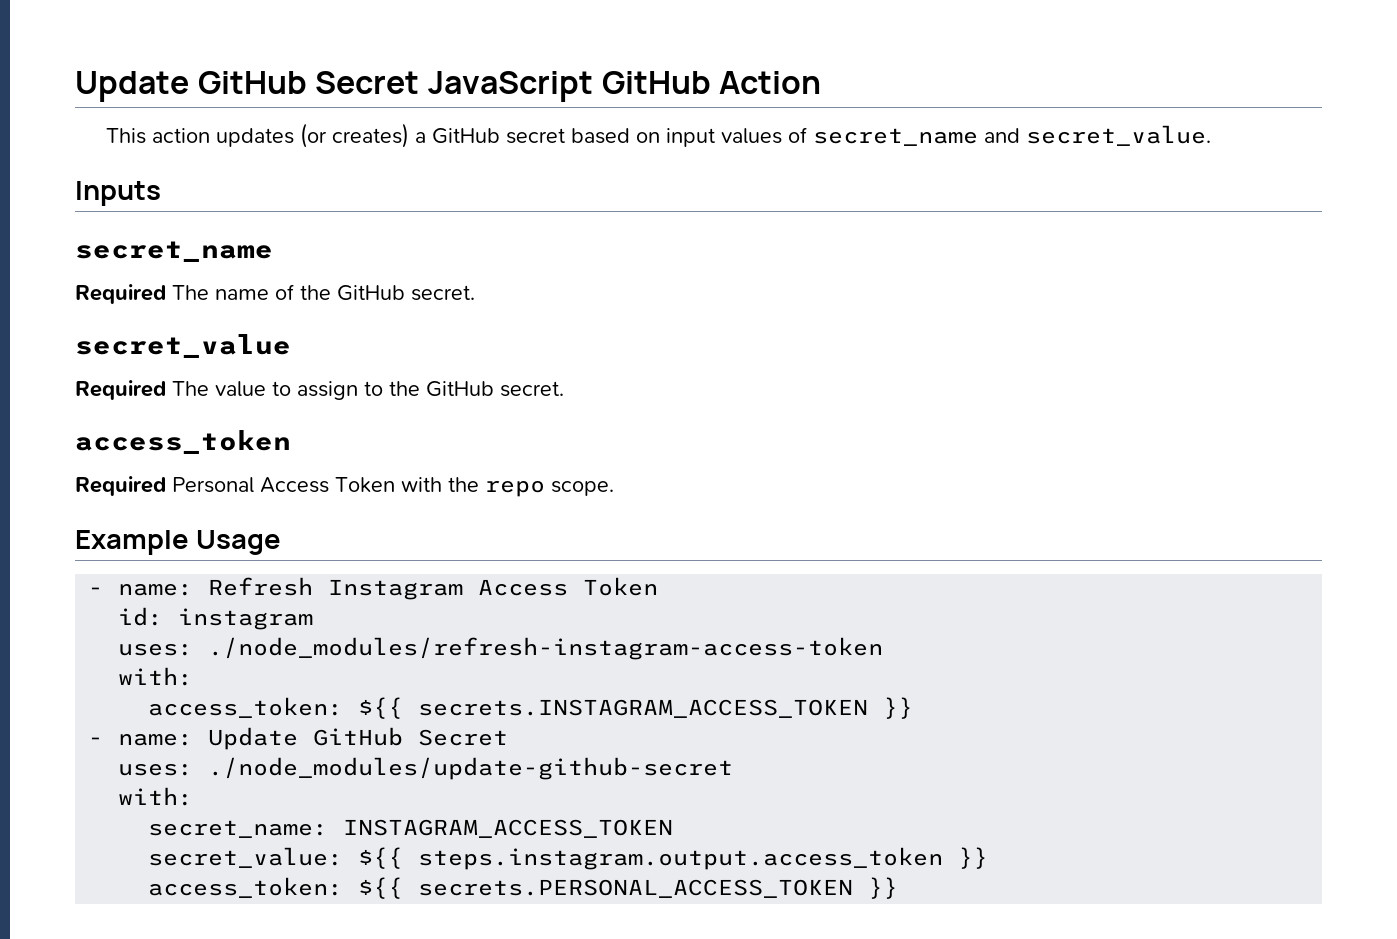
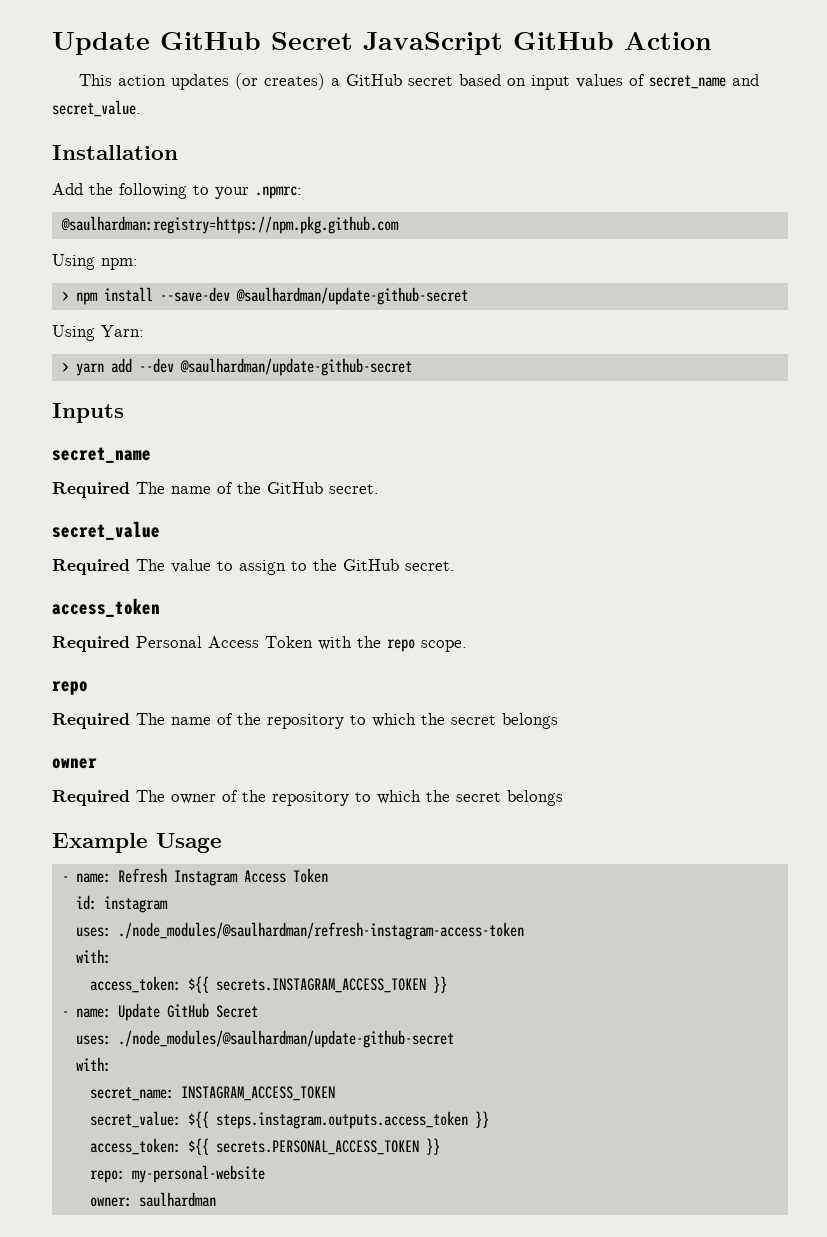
(1212, 135) none -> [52,145,178,160] [52,183,302,199] [60,216,399,234] [52,254,138,270] [61,287,468,305] [52,325,144,341] [61,358,412,376] // Installation // Add the following to your .npmrc: // @saulhardman:registry=https://npm.pkg.github.com // Using npm: // > npm install --save-dev @saulhardman/update-github-secret // Using Yarn: // > yarn add --dev @saulhardman/update-github-secret
(614, 488) none -> [52,681,88,695] [52,713,558,729] [52,758,97,769] [52,790,563,806] // repo // Required The name of the repository to which the secret belongs // owner // Required The owner of the repository to which the secret belongs
[208,637,884,660] ./node_modules/refresh-instagram-access-token -> [117,922,524,940] ./node_modules/@saulhardman/refresh-instagram-access-token
[208,757,734,780] ./node_modules/update-github-secret -> [117,1030,454,1048] ./node_modules/@saulhardman/update-github-secret
[418,847,944,870] steps.instagram.output.access_token -> [215,1111,468,1129] steps.instagram.outputs.access_token
(899, 888) none -> [89,1165,265,1183] [89,1192,216,1207] // repo: my-personal-website // owner: saulhardman

